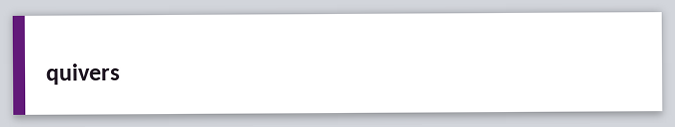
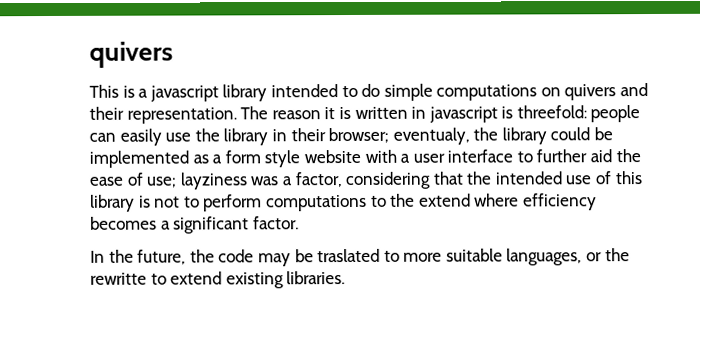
[45,63,121,85] quivers -> [89,41,173,68] [89,83,649,102] [89,105,641,124] [89,127,614,146] [89,149,641,168] [89,171,643,190] [90,193,597,212] [90,216,299,234] [90,248,630,267] [90,271,346,289] quivers // This is a javascript library intended to do simple computations on quivers and their representation. The reason it is written in javascript is threefold: people can easily use the library in their browser; eventualy, the library could be implemented as a form style website with a user interface to further aid the ease of use; layziness was a factor, considering that the intended use of this library is not to perform computations to the extend where efficiency becomes a significant factor. // In the future, the code may be traslated to more suitable languages, or the rewritte to extend existing libraries.

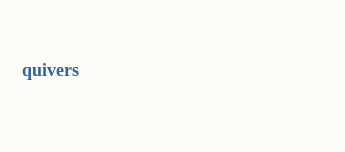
[89,41,173,68] [89,83,649,102] [89,105,641,124] [89,127,614,146] [89,149,641,168] [89,171,643,190] [90,193,597,212] [90,216,299,234] [90,248,630,267] [90,271,346,289] quivers // This is a javascript library intended to do simple computations on quivers and their representation. The reason it is written in javascript is threefold: people can easily use the library in their browser; eventualy, the library could be implemented as a form style website with a user interface to further aid the ease of use; layziness was a factor, considering that the intended use of this library is not to perform computations to the extend where efficiency becomes a significant factor. // In the future, the code may be traslated to more suitable languages, or the rewritte to extend existing libraries. -> [22,63,79,80] quivers

